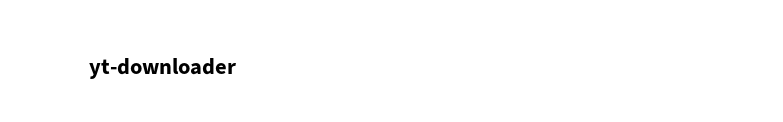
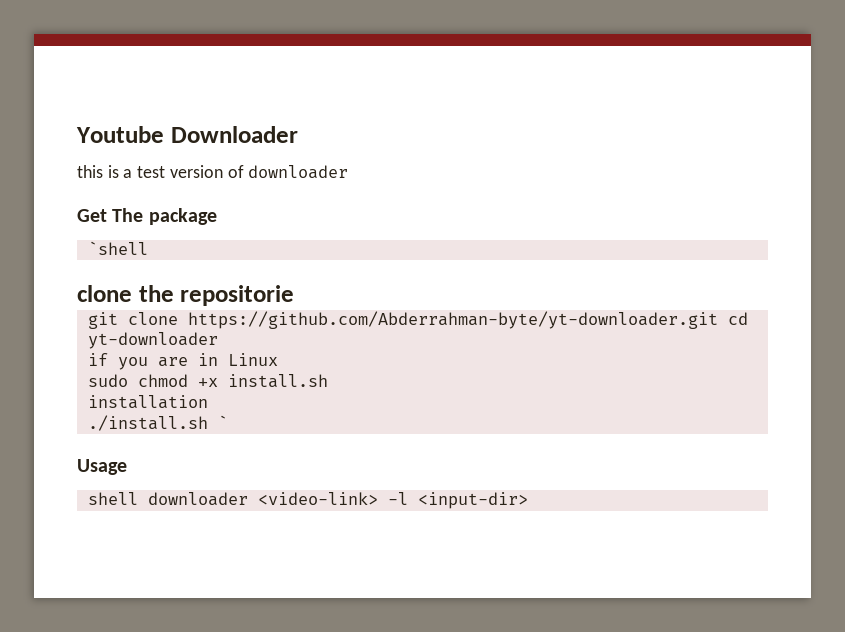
[89,58,236,79] yt-downloader -> [76,126,298,143] [77,165,349,179] [77,208,217,225] [87,241,148,255] [77,285,295,306] [87,311,748,329] [87,332,218,349] [87,353,278,370] [87,374,328,388] [87,395,208,409] [87,415,228,431] [77,459,127,475] [87,492,528,509] Youtube Downloader // this is a test version of downloader // Get The package // `shell // clone the repositorie // git clone https://github.com/Abderrahman-byte/yt-downloader.git cd yt-downloader // if you are in Linux // sudo chmod +x install.sh // installation // ./install.sh ` // Usage // shell downloader <video-link> -l <input-dir>

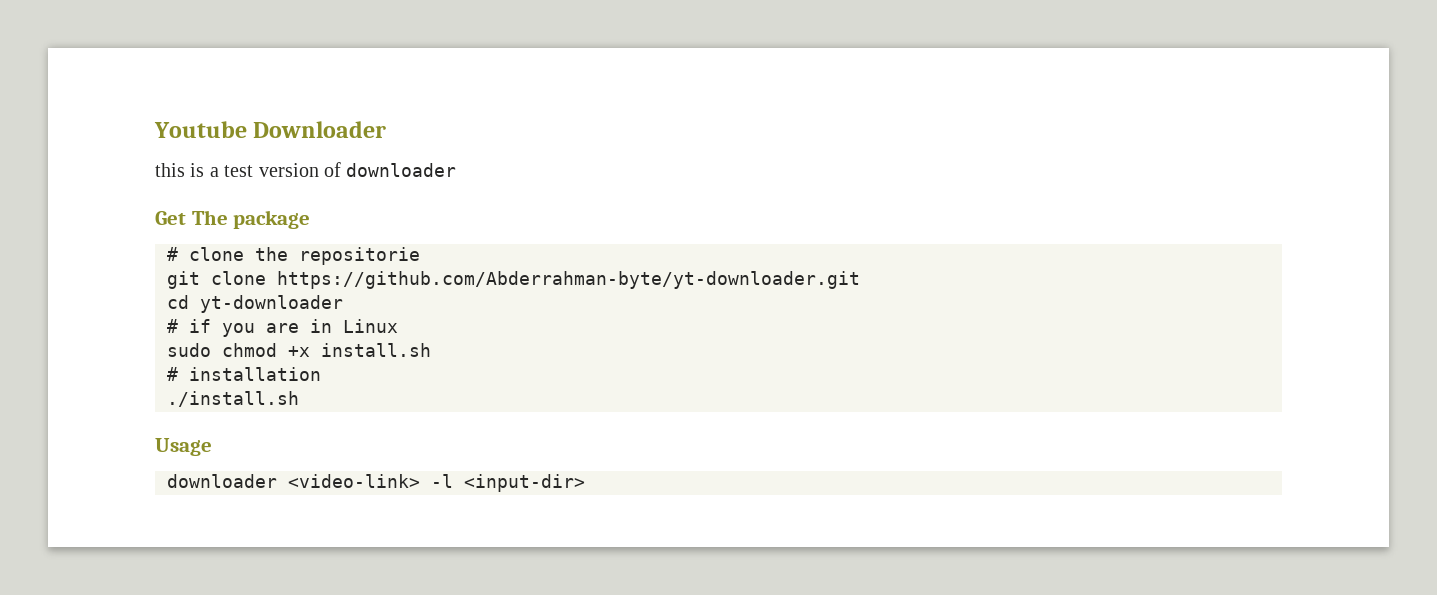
[87,241,148,255] `shell // -> [167,247,178,261] #
(718, 320) none -> (860, 280) //
(218, 340) none -> [167,319,178,333] #
(328, 381) none -> [167,367,178,381] #
[217,415,228,429] ` -> (299, 399) none
[87,492,138,505] shell -> (212, 447) none

